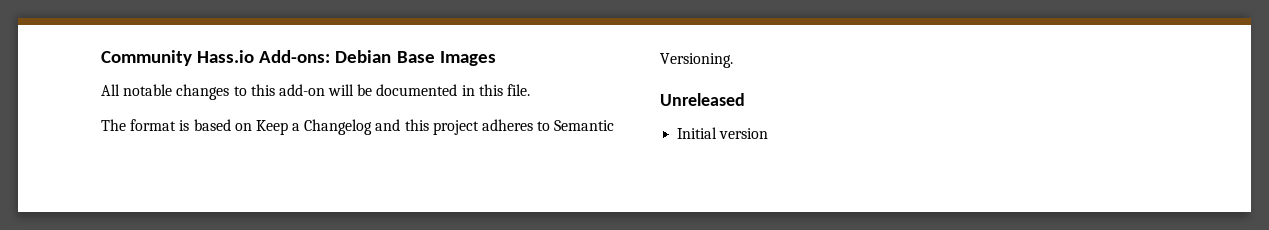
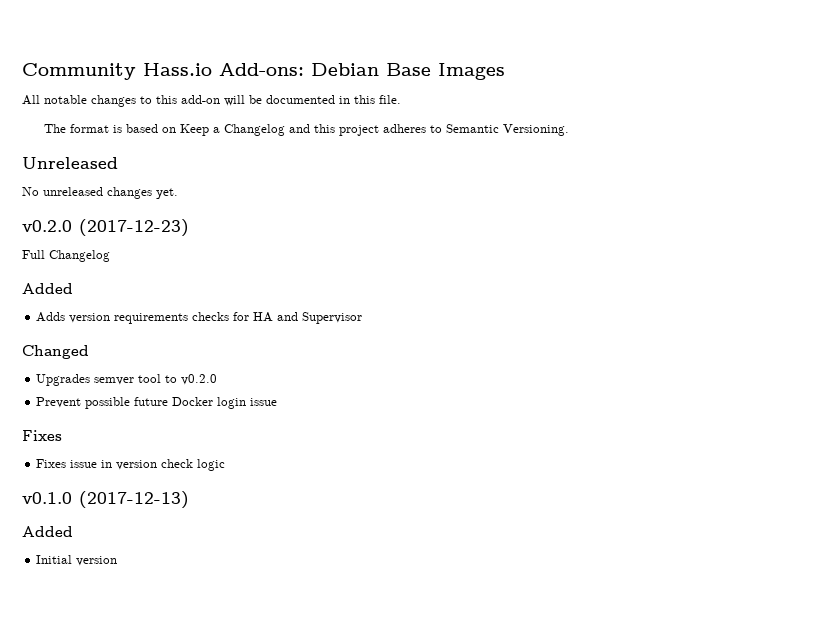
(745, 99) none -> [22,187,178,199] [22,219,189,237] [22,250,110,262] [22,283,73,294] [36,312,363,324] [22,345,89,359] [36,374,218,386] [36,397,278,409] [22,430,62,441] [36,459,226,471] [22,491,189,509] [22,526,73,537] // No unreleased changes yet. // v0.2.0 (2017-12-23) // Full Changelog // Added // Adds version requirements checks for HA and Supervisor // Changed // Upgrades semver tool to v0.2.0 // Prevent possible future Docker login issue // Fixes // Fixes issue in version check logic // v0.1.0 (2017-12-13) // Added

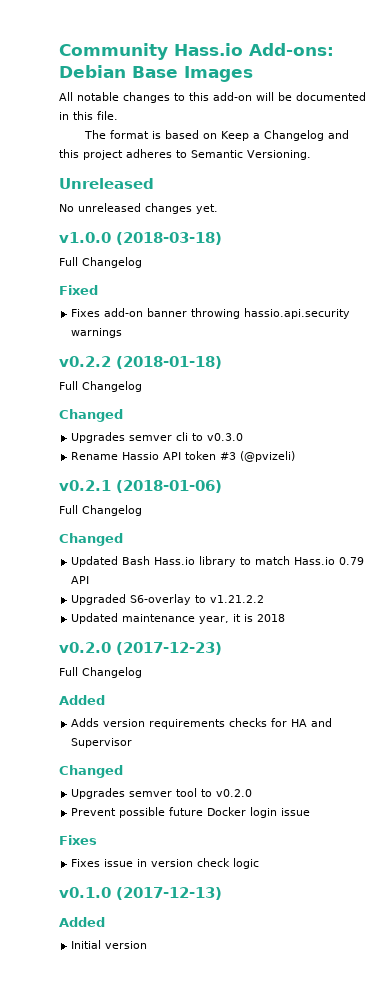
(178, 193) none -> [59,232,222,245] [59,257,142,268] [59,285,98,295] [71,308,351,319] [71,328,123,338] [59,356,222,369] [59,381,142,392] [59,409,123,422] [71,432,244,443] [71,451,296,462] [59,480,222,493] [59,505,142,516] [59,533,123,546] [71,556,365,567] [71,576,90,584] [71,594,265,605] [71,613,286,624] // v1.0.0 (2018-03-18) // Full Changelog // Fixed // Fixes add-on banner throwing hassio.api.security warnings // v0.2.2 (2018-01-18) // Full Changelog // Changed // Upgrades semver cli to v0.3.0 // Rename Hassio API token #3 (@pvizeli) // v0.2.1 (2018-01-06) // Full Changelog // Changed // Updated Bash Hass.io library to match Hass.io 0.79 API // Upgraded S6-overlay to v1.21.2.2 // Updated maintenance year, it is 2018

